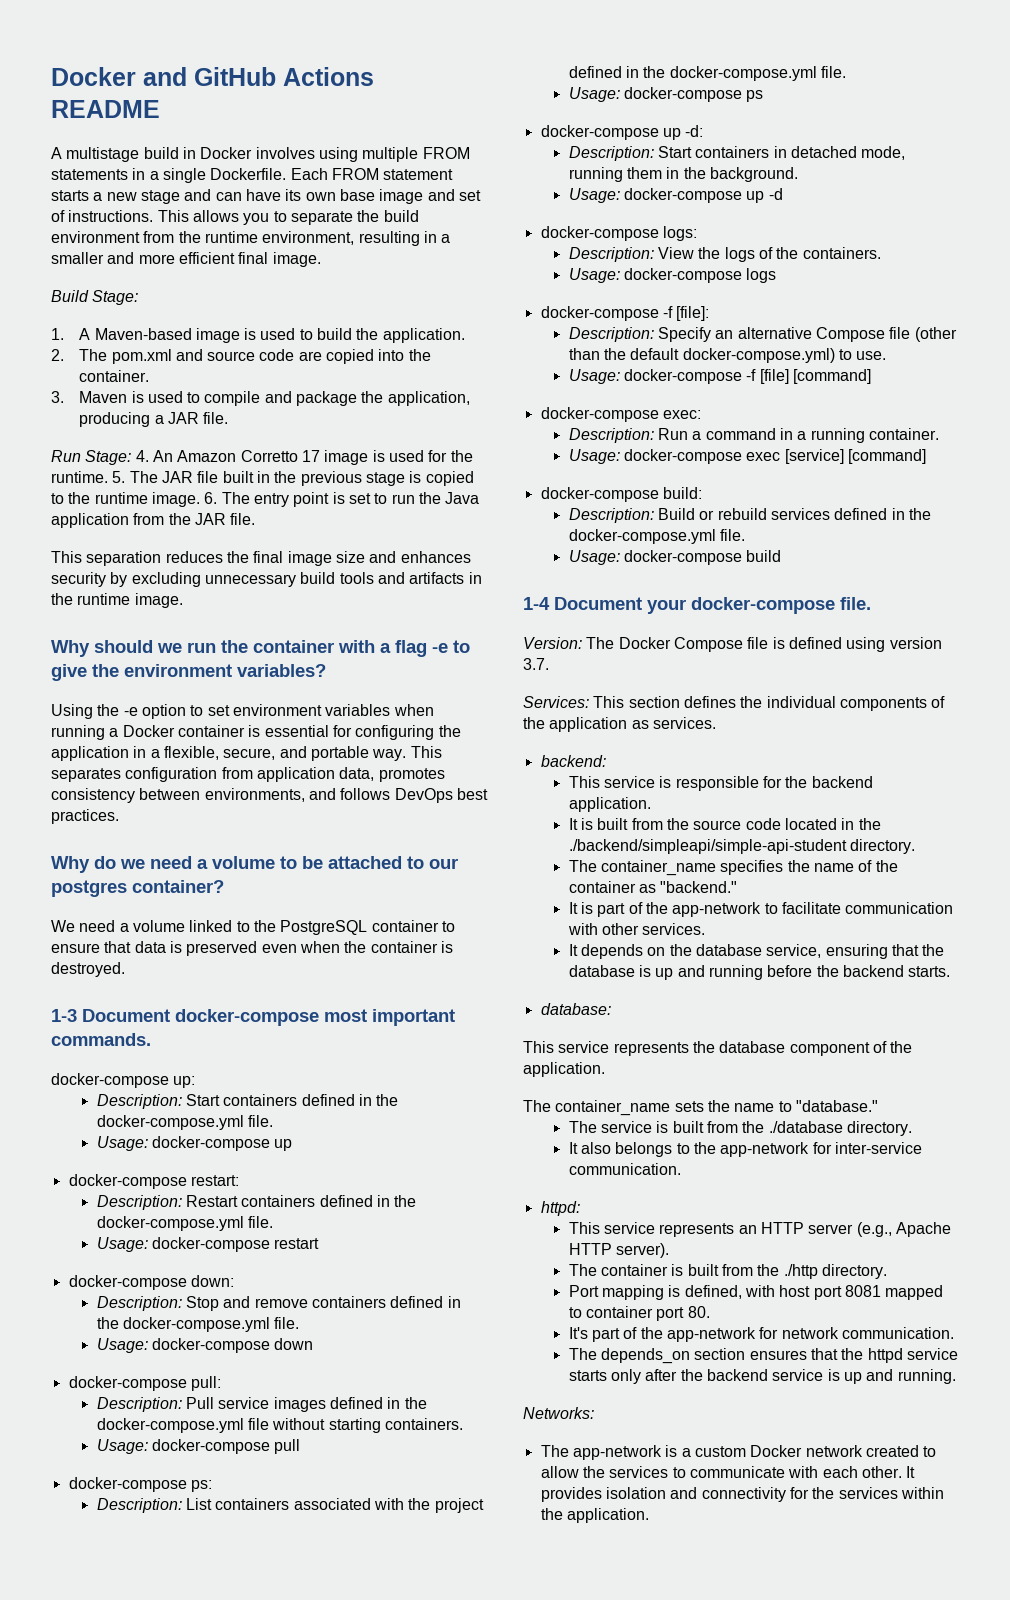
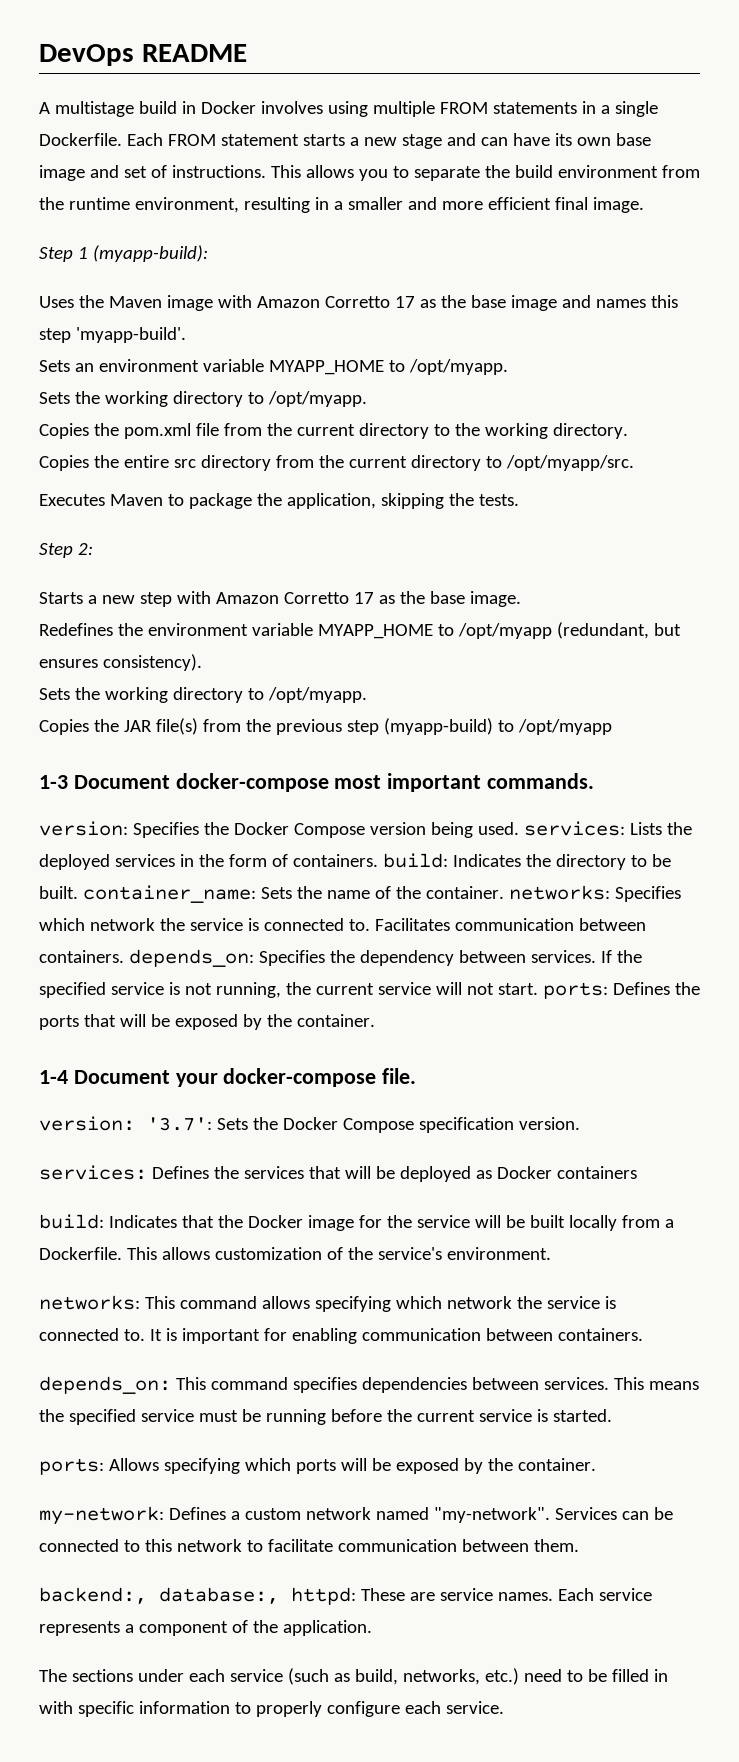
[51,67,374,86] Docker and GitHub Actions -> [39,44,134,66] DevOps
[51,290,139,305] [51,328,465,343] [51,349,431,364] [79,370,150,382] [51,391,470,406] [79,412,229,427] [51,450,473,465] [51,471,474,486] [51,492,480,507] [51,513,256,528] [51,551,471,566] [51,572,482,587] [51,593,183,608] [51,640,470,657] [51,664,326,681] [51,704,434,719] [51,725,461,740] [51,746,442,761] [51,767,445,782] [51,788,488,803] [51,809,119,824] [51,856,458,873] [51,880,224,897] [51,920,455,935] [51,941,453,956] [51,962,125,977] Build Stage: // 1. A Maven-based image is used to build the application. // 2. The pom.xml and source code are copied into the container. // 3. Maven is used to compile and package the application, producing a JAR file. // Run Stage: 4. An Amazon Corretto 17 image is used for the runtime. 5. The JAR file built in the previous stage is copied to the runtime image. 6. The entry point is set to run the Java application from the JAR file. // This separation reduces the final image size and enhances security by excluding unnecessary build tools and artifacts in the runtime image. // Why should we run the container with a flag -e to give the environment variables? // Using the -e option to set environment variables when running a Docker container is essential for configuring the application in a flexible, secure, and portable way. This separates configuration from application data, promotes consistency between environments, and follows DevOps best practices. // Why do we need a volume to be attached to our postgres container? // We need a volume linked to the PostgreSQL container to ensure that data is preserved even when the container is destroyed. -> [39,245,208,262] [39,295,678,311] [39,327,186,343] [39,359,508,375] [39,391,367,407] [39,423,628,439] [39,455,634,471] [39,493,519,509] [39,543,93,558] [39,591,521,607] [39,622,681,639] [39,654,202,671] [39,687,367,703] [39,718,612,735] Step 1 (myapp-build): // Uses the Maven image with Amazon Corretto 17 as the base image and names this step 'myapp-build'. // Sets an environment variable MYAPP_HOME to /opt/myapp. // Sets the working directory to /opt/myapp. // Copies the pom.xml file from the current directory to the working directory. // Copies the entire src directory from the current directory to /opt/myapp/src. // Executes Maven to package the application, skipping the tests. // Step 2: // Starts a new step with Amazon Corretto 17 as the base image. // Redefines the environment variable MYAPP_HOME to /opt/myapp (redundant, but ensures consistency). // Sets the working directory to /opt/myapp. // Copies the JAR file(s) from the previous step (myapp-build) to /opt/myapp
[51,1073,196,1088] [96,1094,399,1109] [96,1115,274,1130] [96,1136,293,1151] [68,1174,239,1189] [96,1195,417,1210] [96,1216,274,1231] [96,1237,320,1252] [68,1275,234,1290] [96,1296,461,1311] [96,1317,300,1332] [96,1338,314,1353] [68,1376,221,1391] [96,1397,427,1412] [96,1418,464,1433] [96,1439,301,1454] [68,1477,212,1492] [96,1498,484,1513] [568,66,847,81] [568,87,764,102] [540,125,704,140] [568,146,906,161] [568,167,799,182] [568,188,783,203] [540,226,697,241] [568,247,881,262] [568,268,777,283] [540,306,710,321] [568,327,957,342] [568,348,887,363] [568,369,872,384] [540,407,701,422] [568,428,940,443] [568,449,927,464] [540,487,702,502] [568,508,932,523] [568,529,746,544] [568,550,782,565] docker-compose up: // Description: Start containers defined in the docker-compose.yml file. // Usage: docker-compose up // docker-compose restart: // Description: Restart containers defined in the docker-compose.yml file. // Usage: docker-compose restart // docker-compose down: // Description: Stop and remove containers defined in the docker-compose.yml file. // Usage: docker-compose down // docker-compose pull: // Description: Pull service images defined in the docker-compose.yml file without starting containers. // Usage: docker-compose pull // docker-compose ps: // Description: List containers associated with the project defined in the docker-compose.yml file. // Usage: docker-compose ps // docker-compose up -d: // Description: Start containers in detached mode, running them in the background. // Usage: docker-compose up -d // docker-compose logs: // Description: View the logs of the containers. // Usage: docker-compose logs // docker-compose -f [file]: // Description: Specify an alternative Compose file (other than the default docker-compose.yml) to use. // Usage: docker-compose -f [file] [command] // docker-compose exec: // Description: Run a command in a running container. // Usage: docker-compose exec [service] [command] // docker-compose build: // Description: Build or rebuild services defined in the docker-compose.yml file. // Usage: docker-compose build -> [39,821,692,838] [39,853,671,870] [39,885,681,903] [39,918,646,931] [39,949,642,967] [39,982,700,999] [39,1014,375,1030] version: Specifies the Docker Compose version being used. services: Lists the deployed services in the form of containers. build: Indicates the directory to be built. container_name: Sets the name of the container. networks: Specifies which network the service is connected to. Facilitates communication between containers. depends_on: Specifies the dependency between services. If the specified service is not running, the current service will not start. ports: Defines the ports that will be exposed by the container.
[523,637,942,652] [523,658,549,670] [523,696,946,711] [523,717,716,732] [540,755,606,767] [568,776,873,791] [568,797,651,812] [568,818,881,830] [568,839,916,854] [568,860,898,876] [568,881,738,893] [568,902,954,917] [567,923,706,935] [568,944,945,959] [568,965,951,980] [540,1003,611,1015] [523,1041,786,1056] Version: The Docker Compose file is defined using version 3.7. // Services: This section defines the individual components of the application as services. // backend: // This service is responsible for the backend application. // It is built from the source code located in the ./backend/simpleapi/simple-api-student directory. // The container_name specifies the name of the container as "backend." // It is part of the app-network to facilitate communication with other services. // It depends on the database service, ensuring that the database is up and running before the backend starts. // database: // This service represents the database -> [39,1116,580,1133] [39,1165,637,1182] [39,1214,674,1231] [39,1247,551,1260] [39,1295,616,1312] [39,1328,643,1344] [39,1376,699,1394] [39,1409,612,1425] [39,1458,596,1475] [39,1506,673,1525] [39,1539,579,1552] [39,1587,652,1605] [39,1621,134,1636] version: '3.7': Sets the Docker Compose specification version. // services: Defines the services that will be deployed as Docker containers // build: Indicates that the Docker image for the service will be built locally from a Dockerfile. This allows customization of the service's environment. // networks: This command allows specifying which network the service is connected to. It is important for enabling communication between containers. // depends_on: This command specifies dependencies between services. This means the specified service must be running before the current service is started. // ports: Allows specifying which ports will be exposed by the container. // my-network: Defines a custom network named "my-network". Services can be connected to this network to facilitate communication between them. // backend:, database:, httpd: These are service names. Each service represents a
[555,1100,878,1116] [568,1121,913,1136] [568,1142,923,1157] [568,1163,681,1175] [540,1201,580,1216] [568,1222,952,1237] [568,1243,670,1258] [568,1264,888,1279] [568,1285,944,1300] [568,1306,710,1321] [568,1327,955,1342] [568,1348,959,1364] [568,1369,956,1384] [523,1407,594,1419] [540,1445,937,1460] [540,1466,916,1478] [540,1487,944,1502] [540,1508,649,1523] container_name sets the name to "database." // The service is built from the ./database directory. // It also belongs to the app-network for inter-service communication. // httpd: // This service represents an HTTP server (e.g., Apache HTTP server). // The container is built from the ./http directory. // Port mapping is defined, with host port 8081 mapped to container port 80. // It's part of the app-network for network communication. // The depends_on section ensures that the httpd service starts only after the backend service is up and running. // Networks: // The app-network is a custom Docker network created to allow the services to communicate with each other. It provides isolation and connectivity for the services within the application. -> [71,1668,668,1685] [39,1701,504,1717] sections under each service (such as build, networks, etc.) need to be filled in with specific information to properly configure each service.

